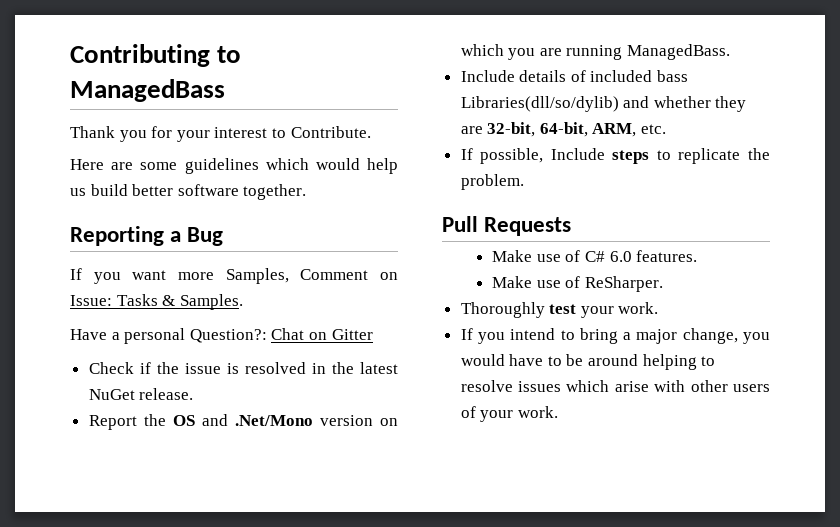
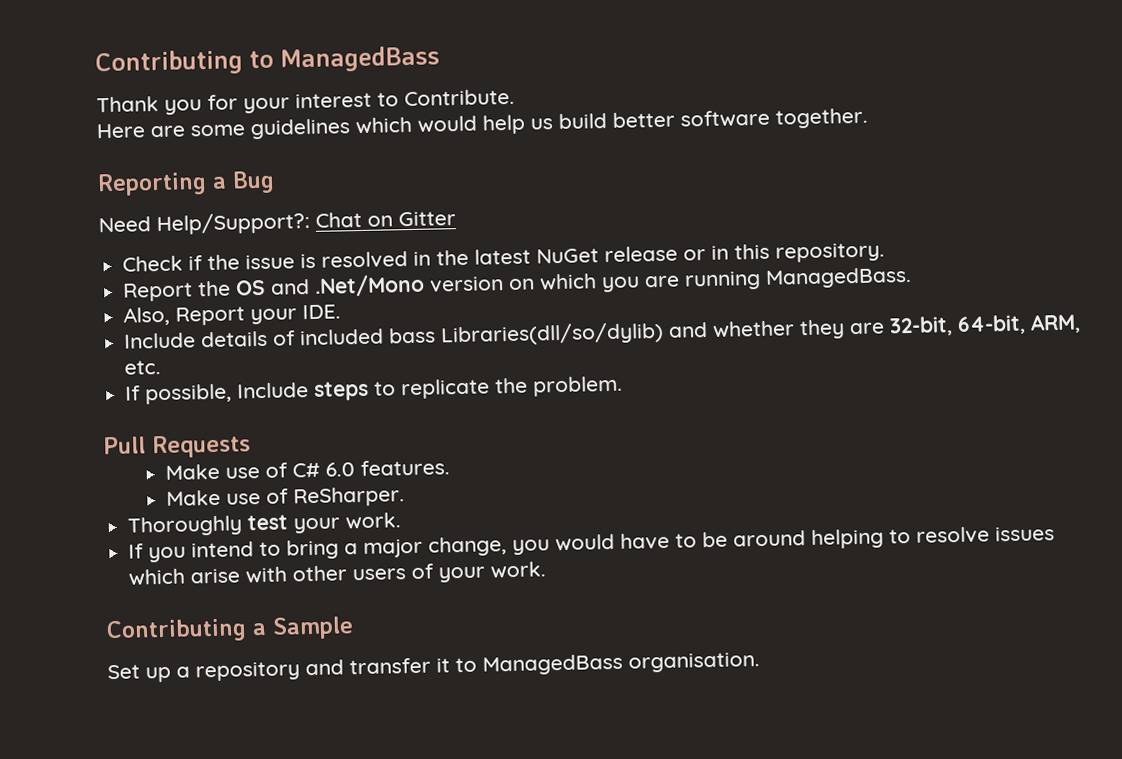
[70,268,398,284] [70,294,243,310] [70,328,267,344] If you want more Samples, Comment on Issue: Tasks & Samples. // Have a personal Question?: -> [98,212,310,236] Need Help/Support?:
[139,388,194,400] release. -> [604,242,886,263] release or in this repository.
(731, 52) none -> [123,304,342,326] // Also, Report your IDE.
(558, 412) none -> [106,616,354,644] [107,652,760,683] // Contributing a Sample // Set up a repository and transfer it to ManagedBass organisation.

